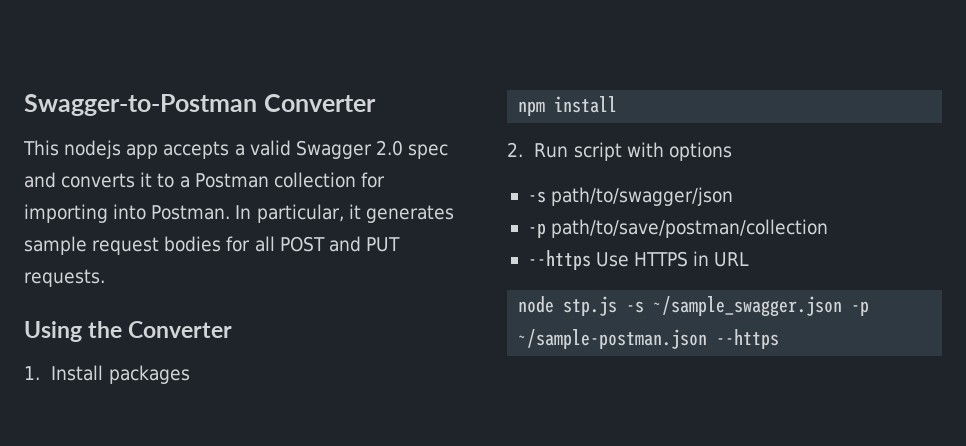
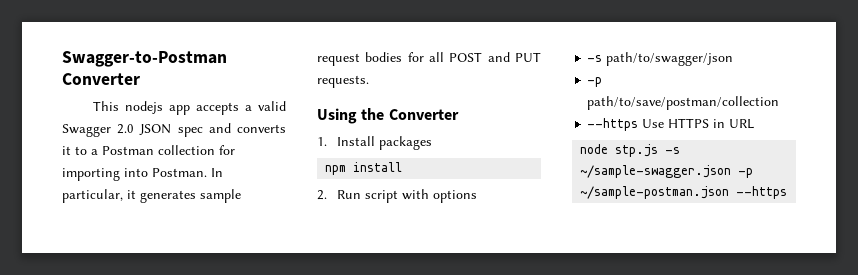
(403, 148) none -> [139,124,172,135] JSON
[653,296,843,317] ~/sample_swagger.json -> [580,165,732,178] ~/sample-swagger.json

